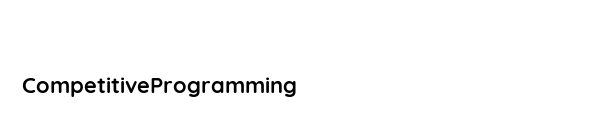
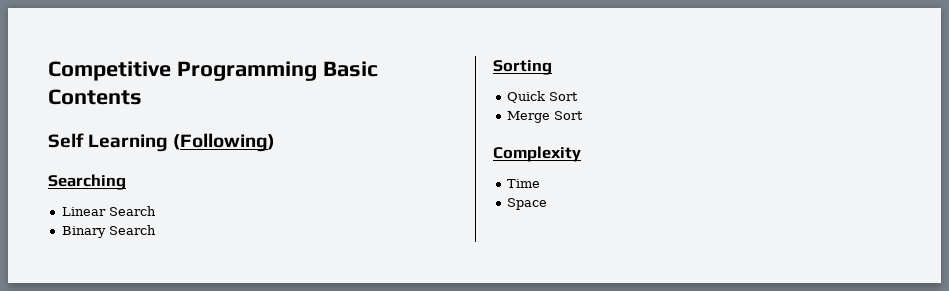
[22,77,297,97] CompetitiveProgramming -> [48,61,378,81] [48,89,142,105] [48,133,276,152] [48,174,126,190] [61,206,156,216] [61,225,156,238] [493,60,552,75] [506,91,578,103] [506,111,583,123] [493,146,581,162] [506,179,540,188] [506,198,547,210] Competitive Programming Basic Contents // Self Learning (Following) // Searching // Linear Search // Binary Search // Sorting // Quick Sort // Merge Sort // Complexity // Time // Space

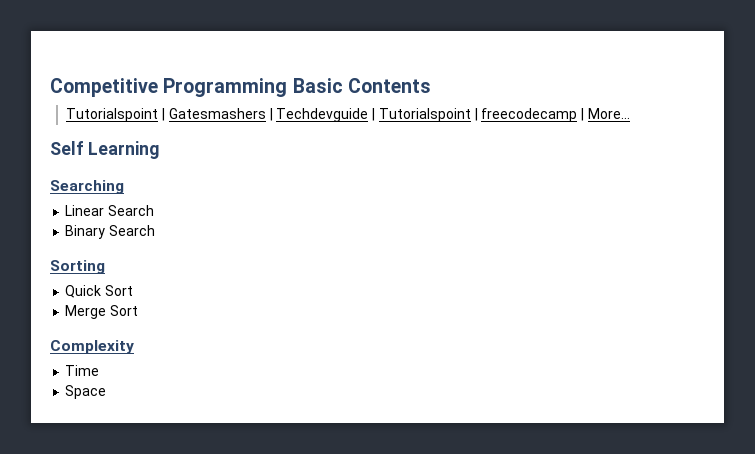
(142, 97) none -> [66,108,630,122] // Tutorialspoint | Gatesmashers | Techdevguide | Tutorialspoint | freecodecamp | More...
[173,133,276,152] (Following) -> (159, 150) none

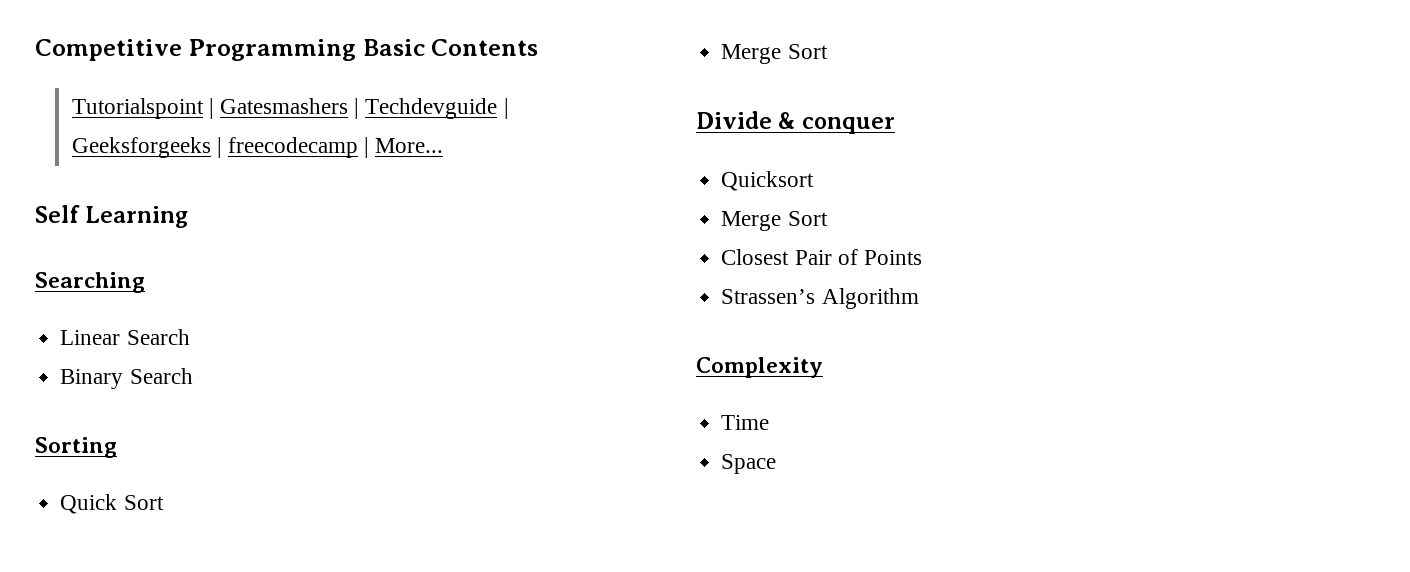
[378,108,471,122] Tutorialspoint -> [71,137,211,158] Geeksforgeeks
(139, 310) none -> [696,111,895,134] [721,171,815,191] [721,211,828,231] [721,249,922,265] [721,288,919,309] // Divide & conquer // Quicksort // Merge Sort // Closest Pair of Points // Strassen’s Algorithm

